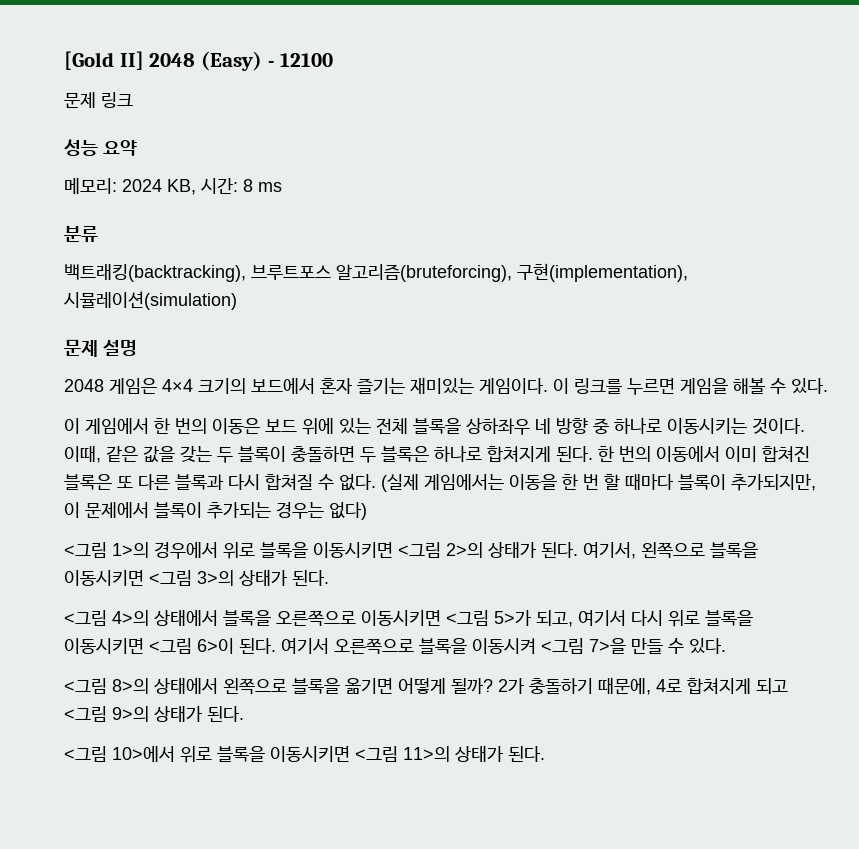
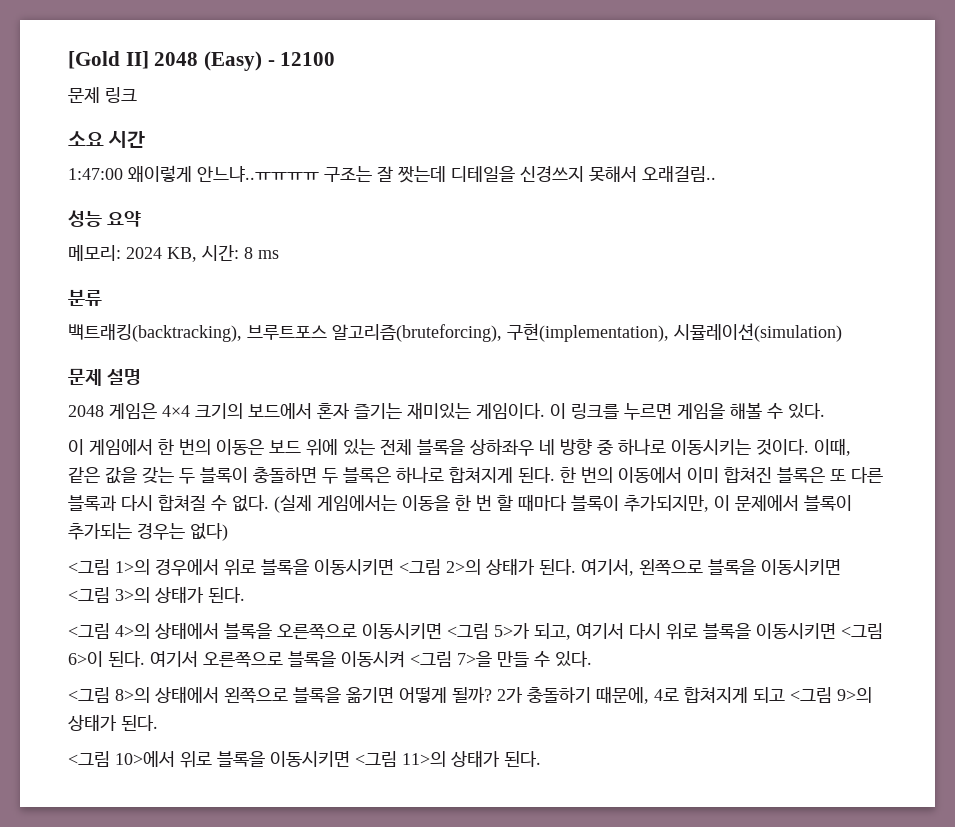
(133, 100) none -> [68,131,146,148] [68,165,716,183] // 소요 시간 // 1:47:00 왜이렇게 안느냐..ㅠㅠㅠㅠ 구조는 잘 짯는데 디테일을 신경쓰지 못해서 오래걸림..

